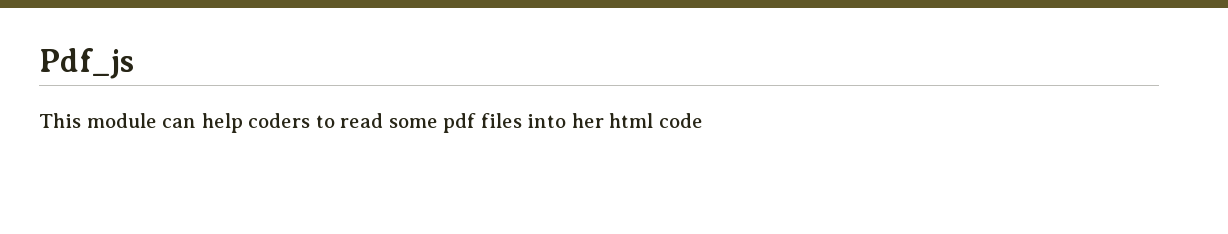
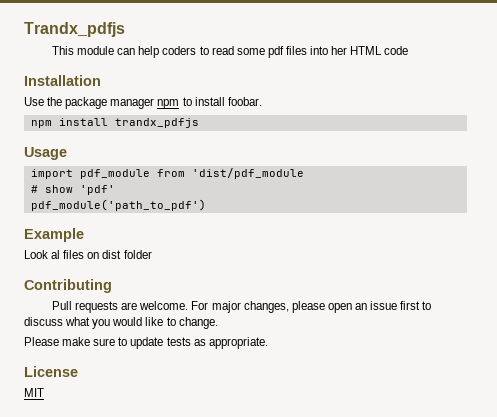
[39,48,134,79] Pdf_js -> [24,22,125,37] Trandx_pdfjs
[609,113,654,128] html -> [350,46,383,55] HTML
(703, 120) none -> [24,75,101,86] [24,97,262,109] [30,118,199,128] [24,147,67,160] [30,168,304,179] [30,185,115,195] [30,199,206,211] [24,228,84,242] [24,250,152,259] [24,279,112,293] [52,301,432,313] [24,317,218,329] [24,337,268,349] [24,366,78,377] [24,388,44,397] // Installation // Use the package manager npm to install foobar. // npm install trandx_pdfjs // Usage // import pdf_module from 'dist/pdf_module // # show 'pdf' // pdf_module('path_to_pdf') // Example // Look al files on dist folder // Contributing // Pull requests are welcome. For major changes, please open an issue first to discuss what you would like to change. // Please make sure to update tests as appropriate. // License // MIT

